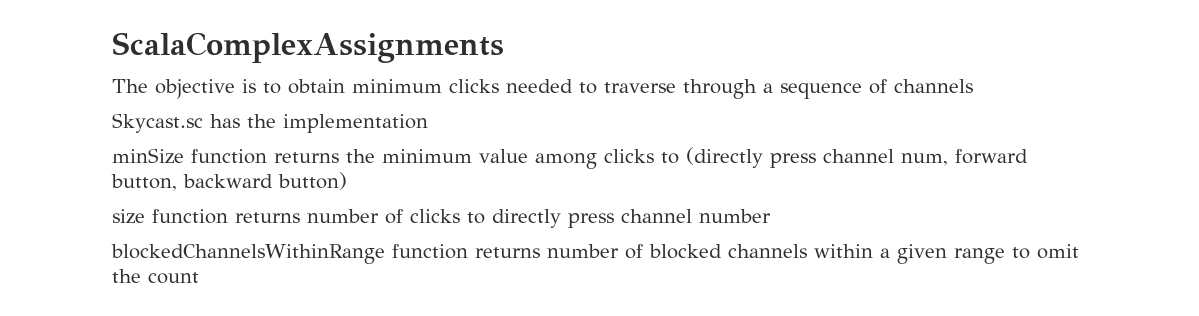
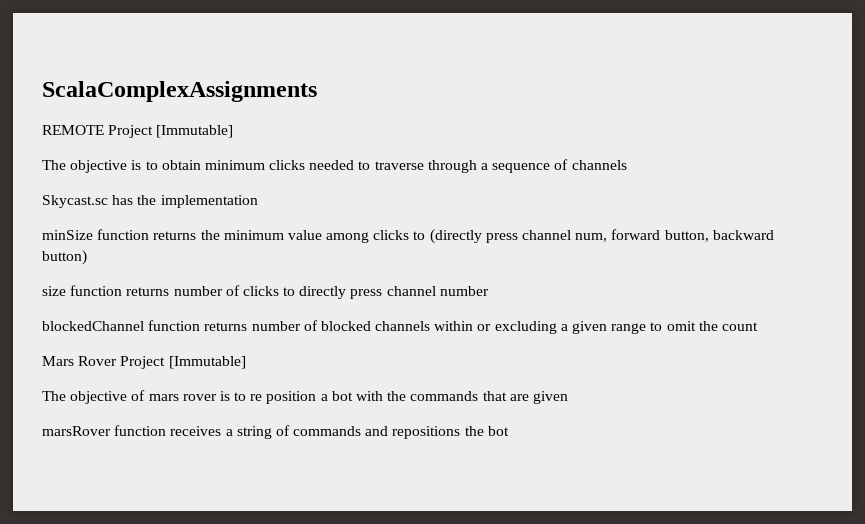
(504, 47) none -> [42,125,234,138] // REMOTE Project [Immutable]
[111,244,385,264] blockedChannelsWithinRange -> [42,321,144,331] blockedChannel
(873, 251) none -> [477,321,557,334] or excluding
(199, 278) none -> [42,356,246,369] [42,390,568,404] [42,425,509,439] // Mars Rover Project [Immutable] // The objective of mars rover is to re position a bot with the commands that are given // marsRover function receives a string of commands and repositions the bot

